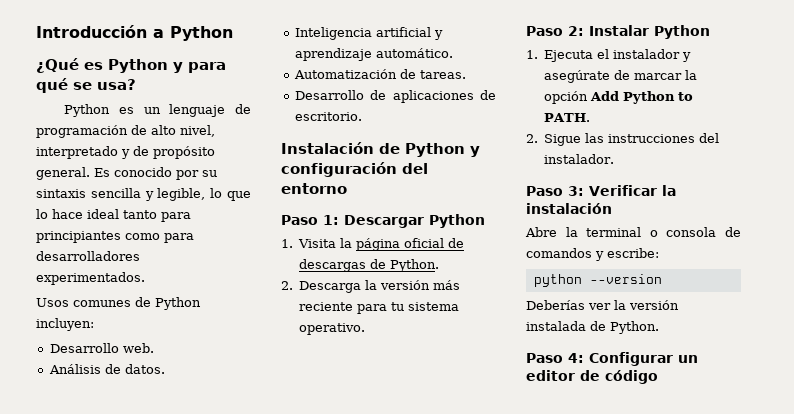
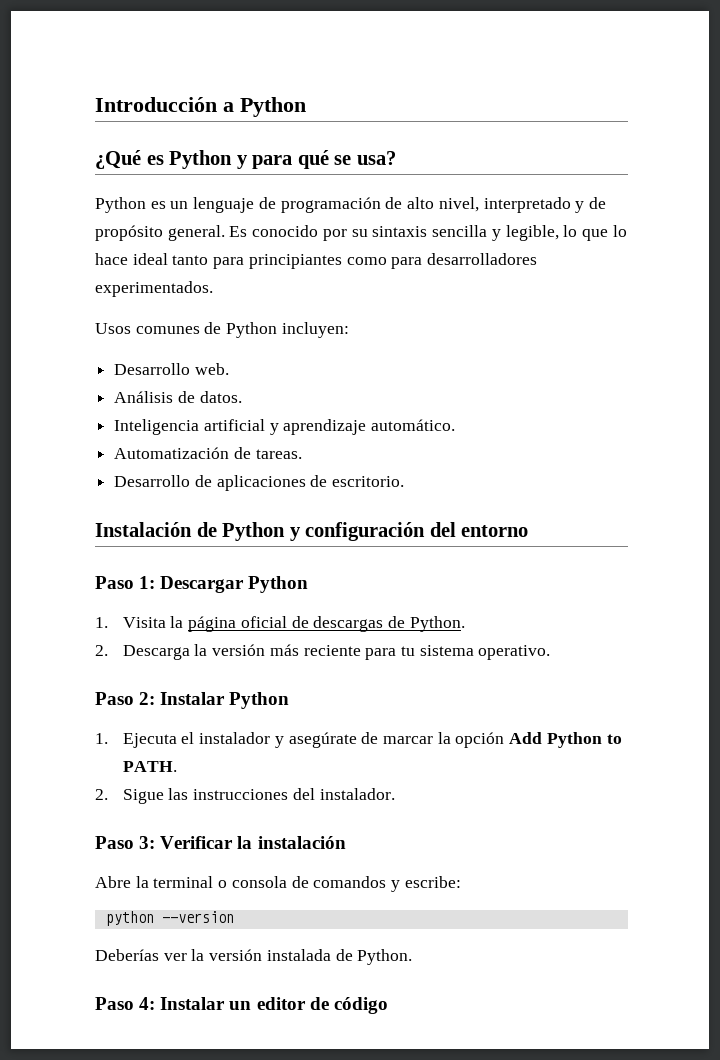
[589,352,673,366] Configurar -> [160,997,226,1010] Instalar

